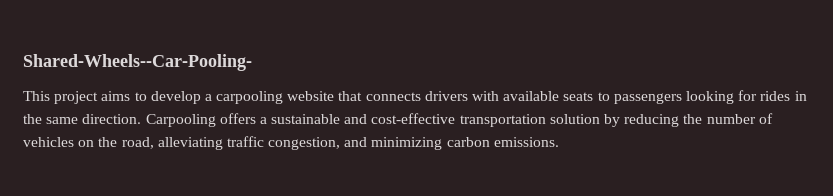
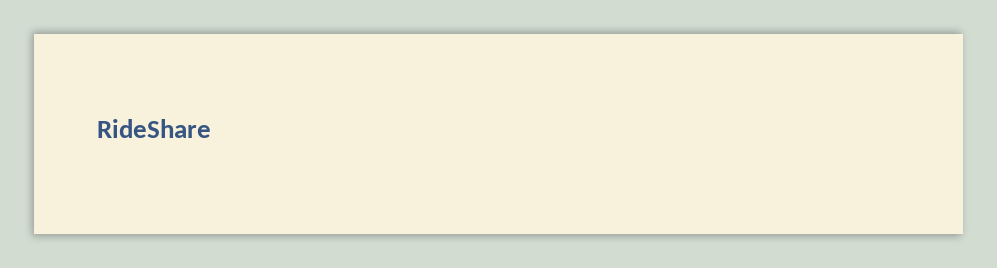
[23,54,252,71] [23,90,807,104] [23,113,773,127] [23,136,559,150] Shared-Wheels--Car-Pooling- // This project aims to develop a carpooling website that connects drivers with available seats to passengers looking for rides in the same direction. Carpooling offers a sustainable and cost-effective transportation solution by reducing the number of vehicles on the road, alleviating traffic congestion, and minimizing carbon emissions. -> [97,119,211,138] RideShare

